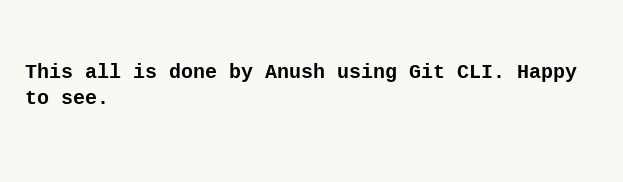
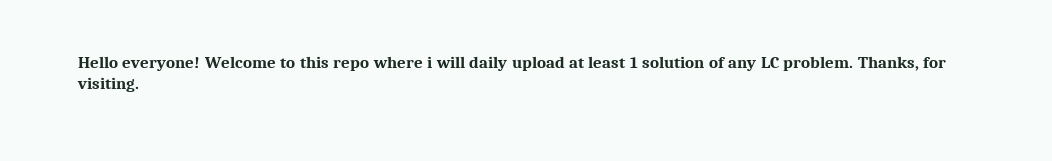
[25,63,577,82] [25,91,109,104] This all is done by Anush using Git CLI. Happy to see. -> [78,56,947,71] [77,77,139,92] Hello everyone! Welcome to this repo where i will daily upload at least 1 solution of any LC problem. Thanks, for visiting.

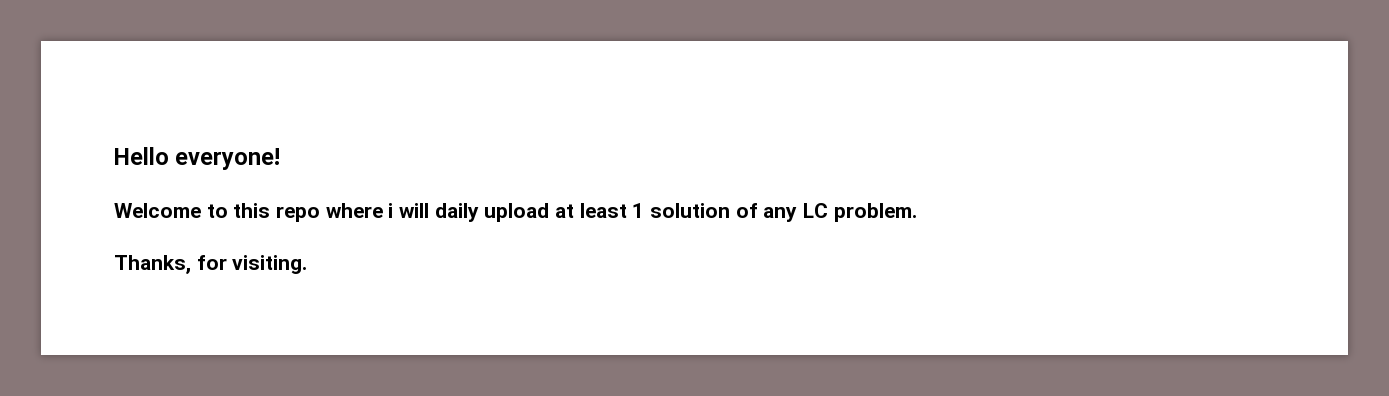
(201, 64) none -> (281, 159) //
(854, 63) none -> (917, 212) //

